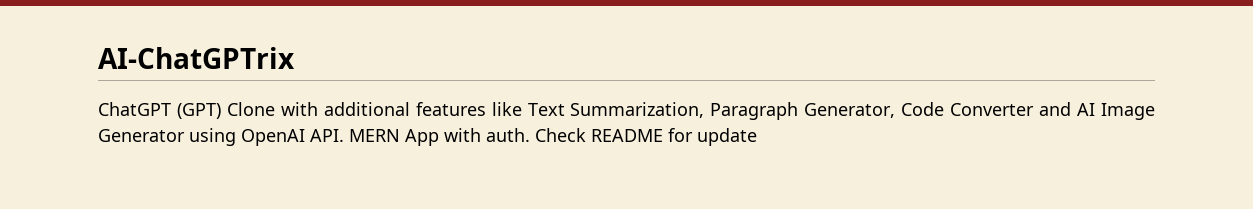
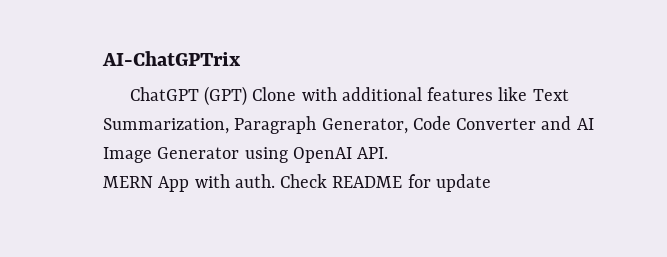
(344, 135) none -> (389, 153) //

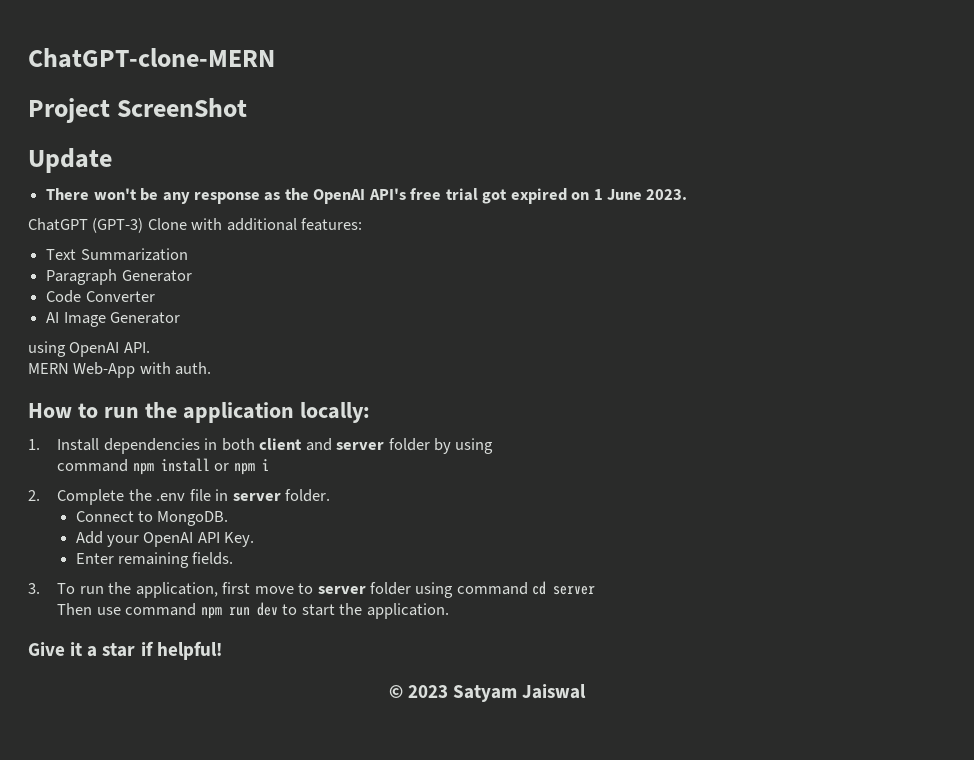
[102,51,241,66] AI-ChatGPTrix -> [28,48,275,68] [28,98,248,123] [28,148,112,173] [46,188,688,204] ChatGPT-clone-MERN // Project ScreenShot // Update // There won't be any response as the OpenAI API's free trial got expired on 1 June 2023.
[204,86,248,106] (GPT) -> [92,218,144,233] (GPT-3)
[427,87,569,101] [103,116,408,134] features like Text Summarization, Paragraph Generator, -> [301,218,363,231] [46,248,188,261] [46,269,192,285] features: // Text Summarization // Paragraph Generator //
[541,116,572,130] and -> (155, 296) //
(240, 153) none -> (181, 318) //
[158,176,190,192] App -> [73,362,136,378] Web-App
[280,174,491,192] Check README for update -> [28,402,370,423] [28,438,494,454] [57,458,269,475] [28,489,331,505] [75,511,229,526] [75,531,255,547] [75,552,234,568] [28,581,596,598] [57,602,449,619] [28,641,222,660] [388,684,587,702] // How to run the application locally: // 1. Install dependencies in both client and server folder by using // command npm install or npm i // 2. Complete the .env file in server folder. // Connect to MongoDB. // Add your OpenAI API Key. // Enter remaining fields. // 3. To run the application, first move to server folder using command cd server // Then use command npm run dev to start the application. // Give it a star if helpful! // © 2023 Satyam Jaiswal

